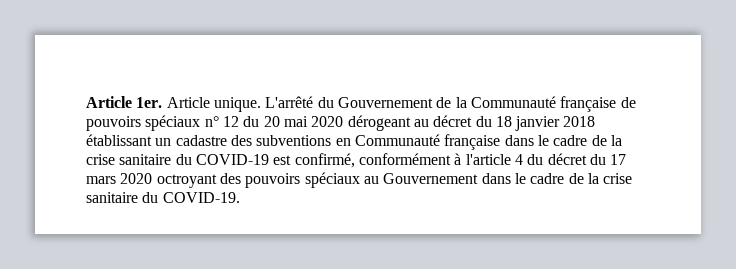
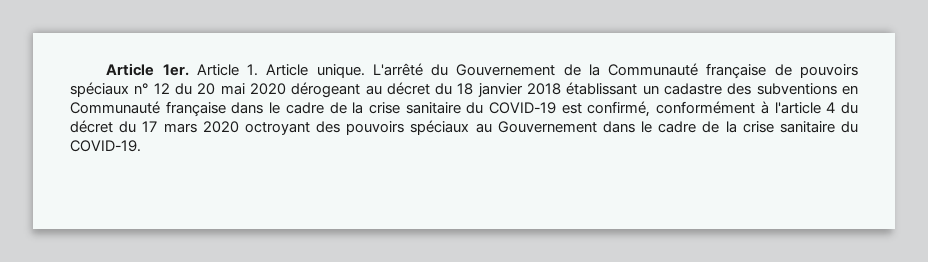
(210, 102) none -> [247,64,309,76] 1. Article

